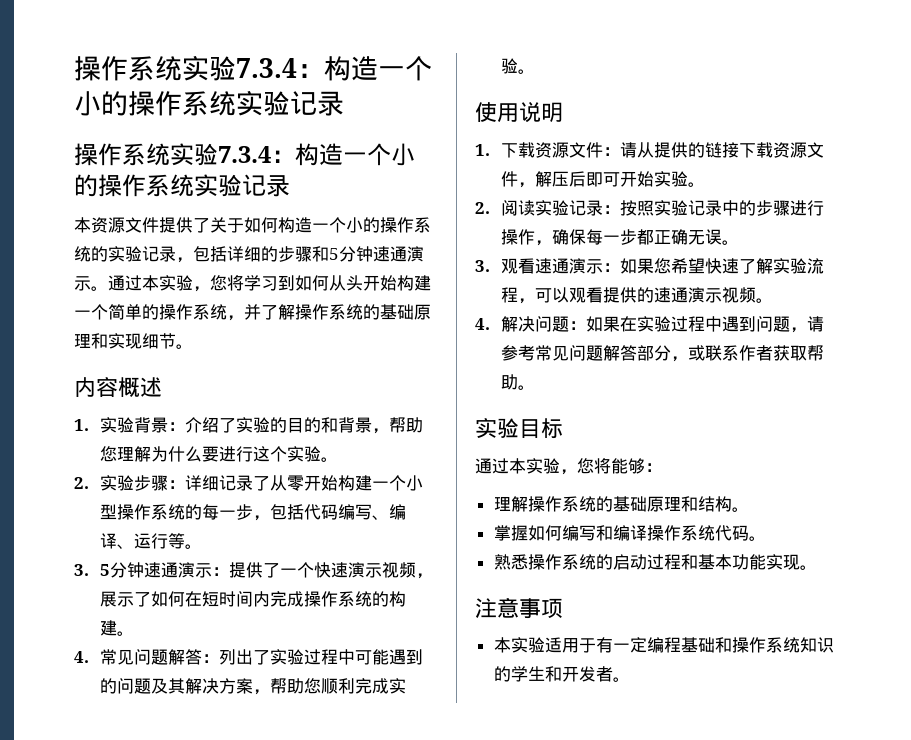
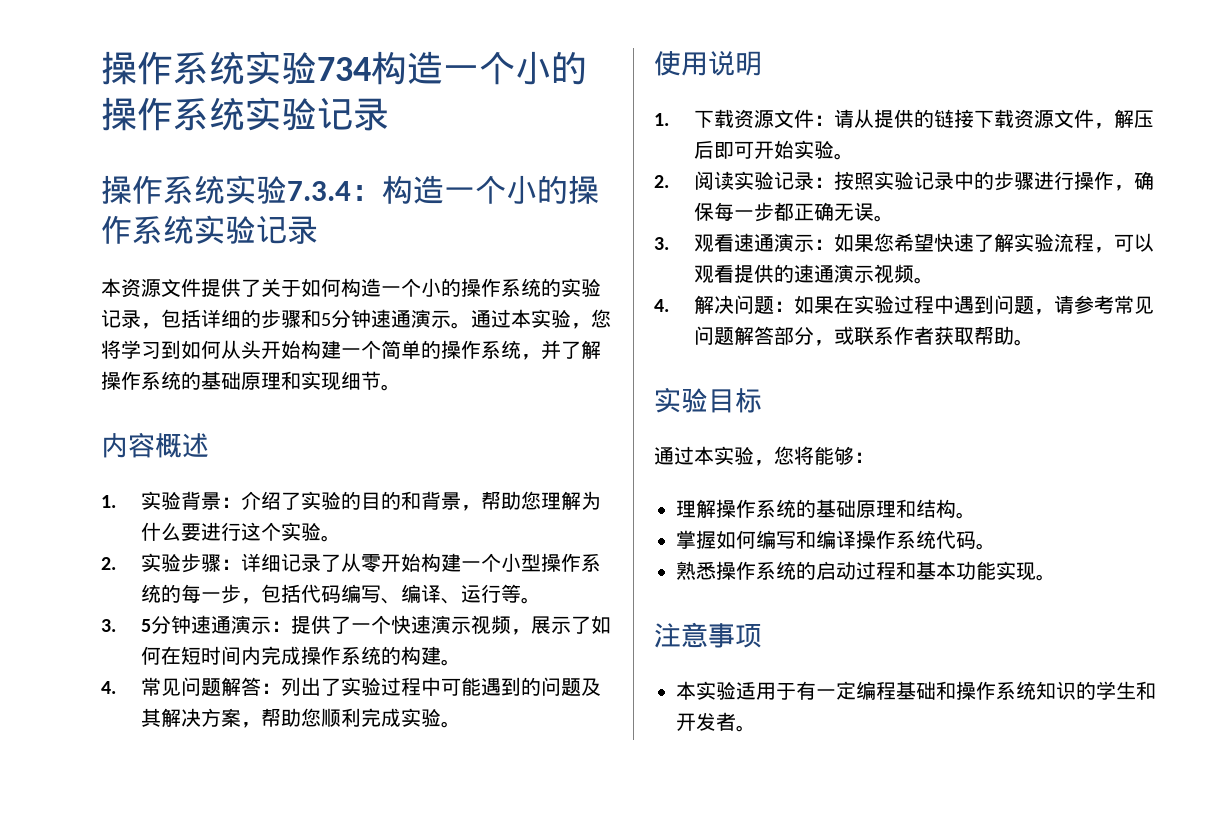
[74,55,324,81] 操作系统实验7.3.4： -> [101,51,371,85] 操作系统实验734

